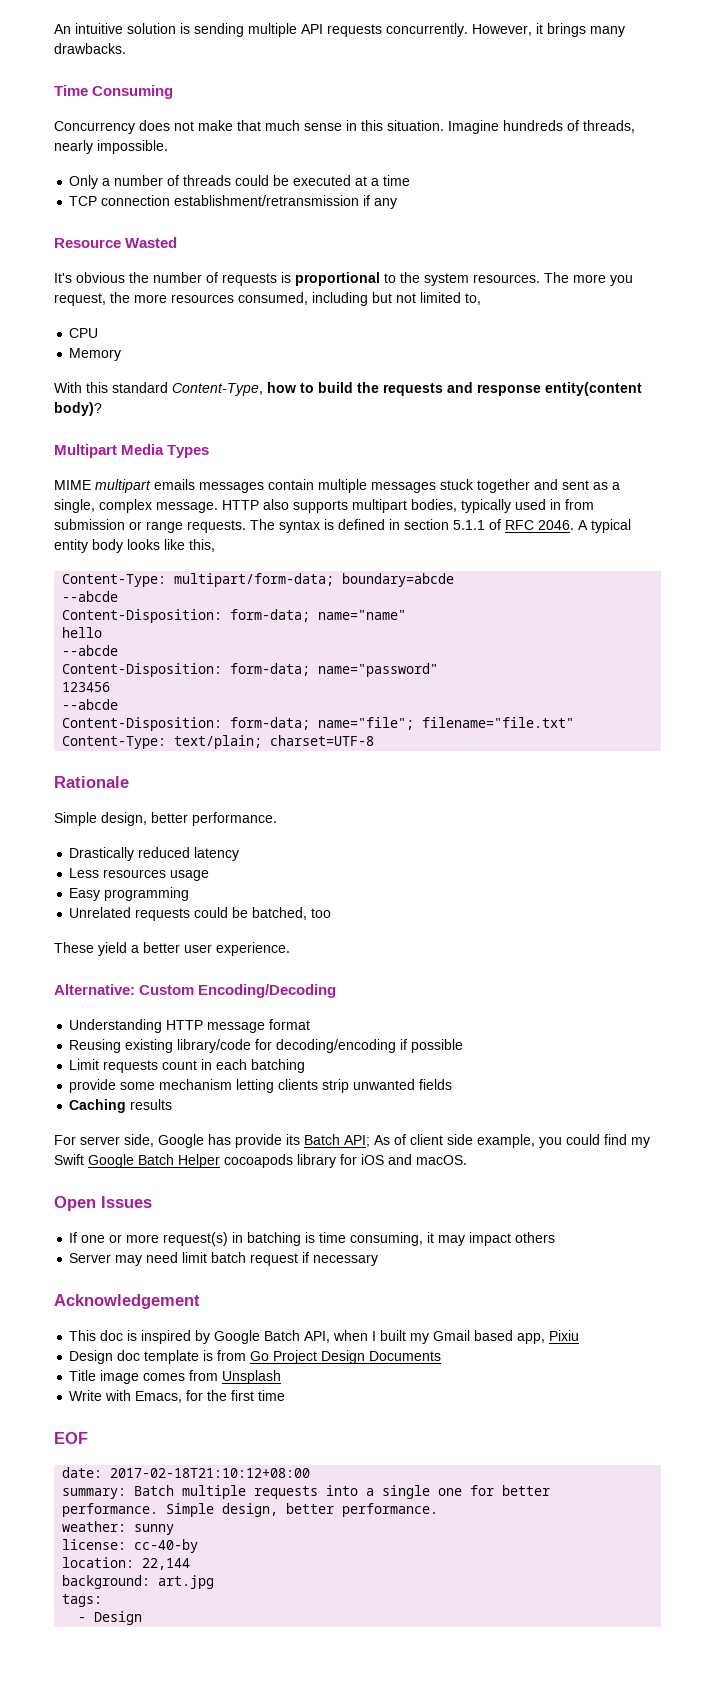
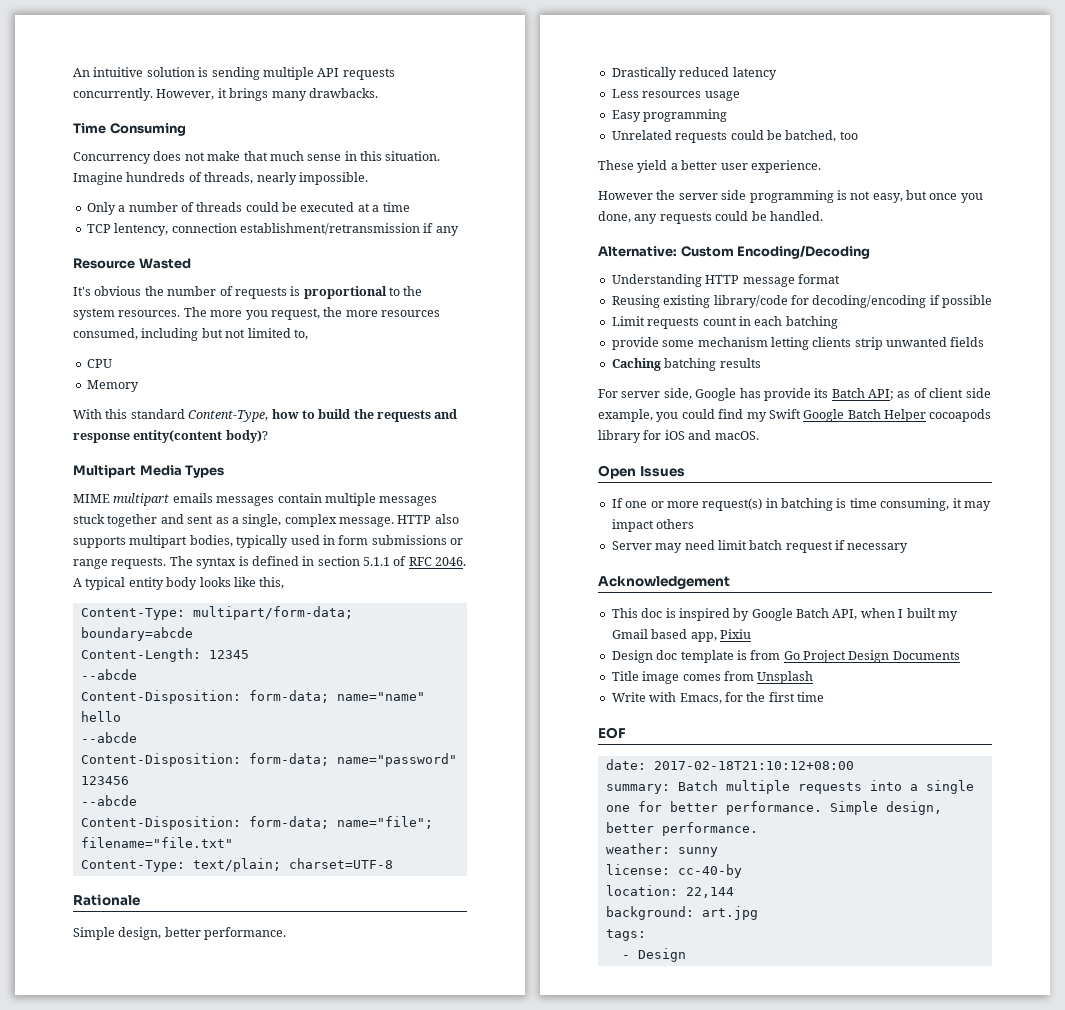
(98, 201) none -> [114,223,169,236] lentency,
[565,499,594,510] [54,519,125,530] from submission -> [338,535,447,545] form submissions
(455, 580) none -> [80,648,249,662] // Content-Length: 12345
(290, 949) none -> [598,190,983,203] [598,211,823,224] // However the server side programming is not easy, but once you done, any requests could be handled.
(127, 1106) none -> [664,358,717,371] batching
[374,1135,390,1145] As -> [897,391,911,398] as

